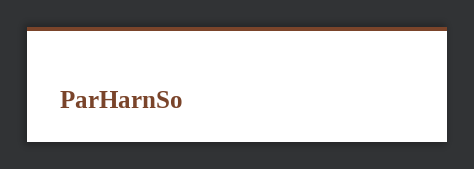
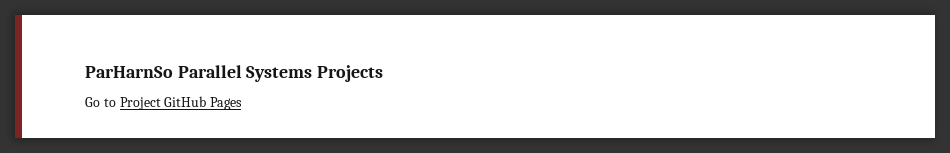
(183, 99) none -> [177,65,384,82] [85,96,243,110] Parallel Systems Projects // Go to Project GitHub Pages

